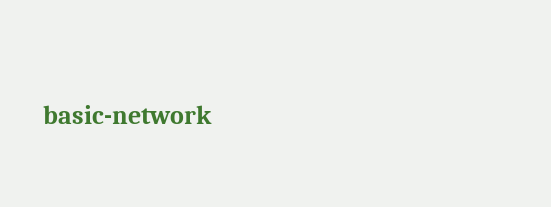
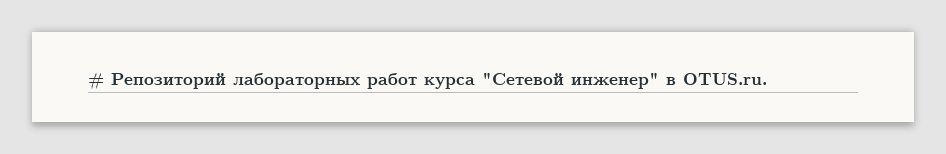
[43,105,212,124] basic-network -> [88,72,767,90] # Репозиторий лабораторных работ курса "Сетевой инженер" в OTUS.ru.

